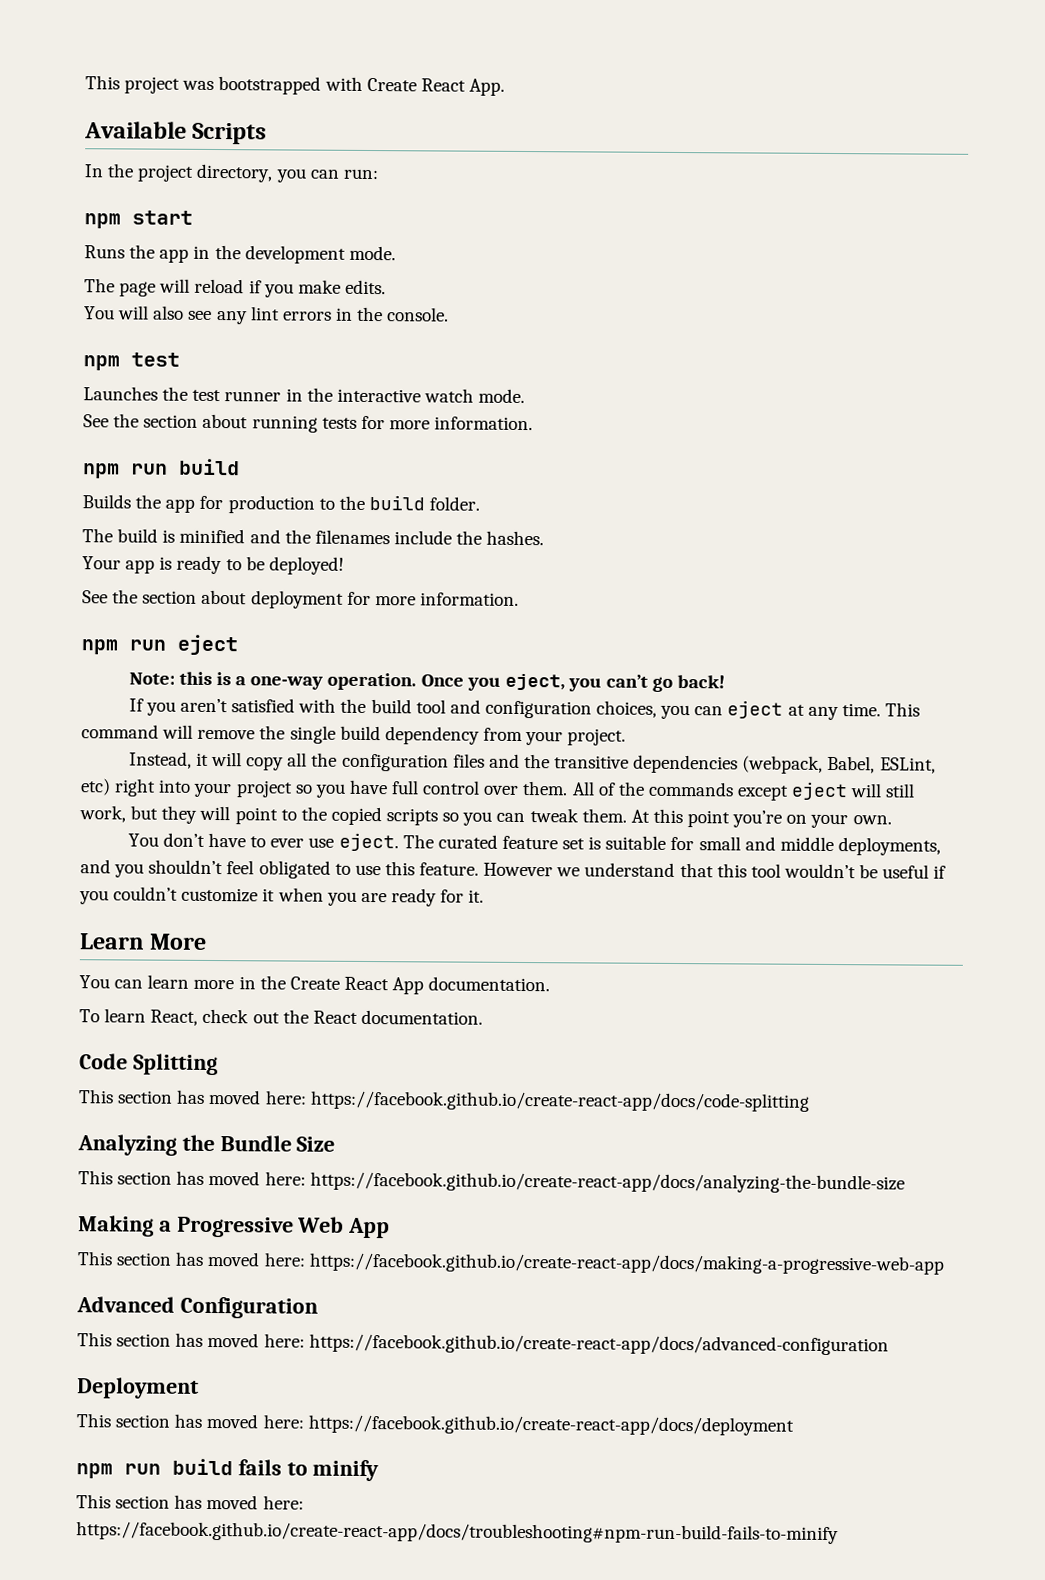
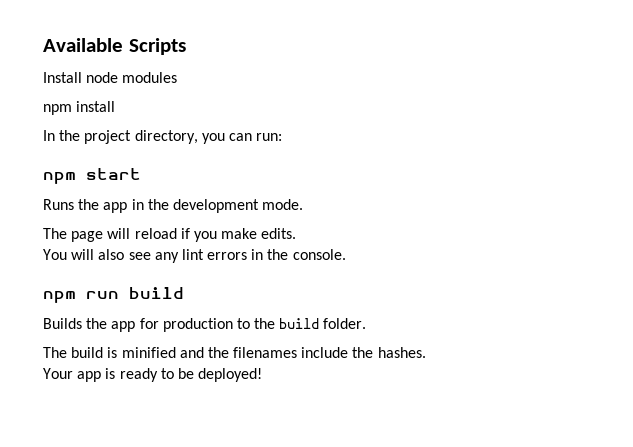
[85,75,505,96] [84,121,268,145] This project was bootstrapped with Create React App. // Available Scripts -> [43,38,186,55] [43,72,178,83] [43,101,116,115] Available Scripts // Install node modules // npm install
[83,352,180,371] [83,386,526,404] [83,413,534,433] // npm test // Launches the test runner in the interactive watch mode. // See the section about running tests for more information. -> (346, 254) none
[82,589,519,609] [81,634,238,656] [128,671,726,692] [128,698,920,721] [81,724,627,746] [128,751,936,774] [80,778,916,801] [79,805,892,829] [127,832,941,856] [80,859,947,879] [79,886,485,907] [79,933,208,950] [79,974,551,995] [79,1008,483,1026] [79,1053,218,1076] [78,1089,810,1112] [77,1134,336,1156] [78,1170,905,1194] [78,1215,391,1239] [77,1251,944,1275] [76,1296,318,1319] [77,1332,889,1356] [77,1377,199,1399] [76,1413,794,1436] [76,1458,380,1482] [76,1494,304,1510] [76,1521,839,1545] // See the section about deployment for more information. // npm run eject // Note: this is a one-way operation. Once you eject, you can’t go back! // If you aren’t satisfied with the build tool and configuration choices, you can eject at any time. This command will remove the single build dependency from your project. // Instead, it will copy all the configuration files and the transitive dependencies (webpack, Babel, ESLint, etc) right into your project so you have full control over them. All of the commands except eject will still work, but they will point to the copied scripts so you can tweak them. At this point you’re on your own. // You don’t have to ever use eject. The curated feature set is suitable for small and middle deployments, and you shouldn’t feel obligated to use this feature. However we understand that this tool wouldn’t be useful if you couldn’t customize it when you are ready for it. // Learn More // You can learn more in the Create React App documentation. // To learn React, check out the React documentation. // Code Splitting // This section has moved here: https://facebook.github.io/create-react-app/docs/code-splitting // Analyzing the Bundle Size // This section has moved here: https://facebook.github.io/create-react-app/docs/analyzing-the-bundle-size // Making a Progressive Web App // This section has moved here: https://facebook.github.io/create-react-app/docs/making-a-progressive-web-app // Advanced Configuration // This section has moved here: https://facebook.github.io/create-react-app/docs/advanced-configuration // Deployment // This section has moved here: https://facebook.github.io/create-react-app/docs/deployment // npm run build fails to minify // This section has moved here: https://facebook.github.io/create-react-app/docs/troubleshooting#npm-run-build-fails-to-minify -> (263, 375) none

